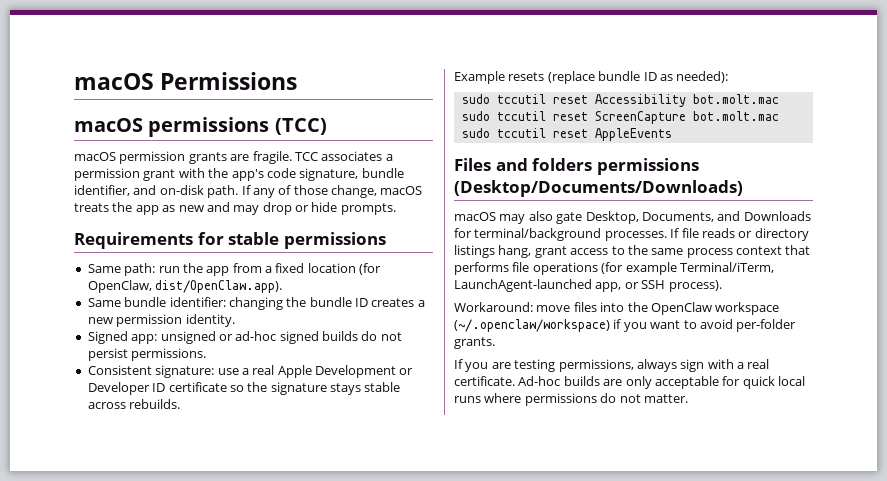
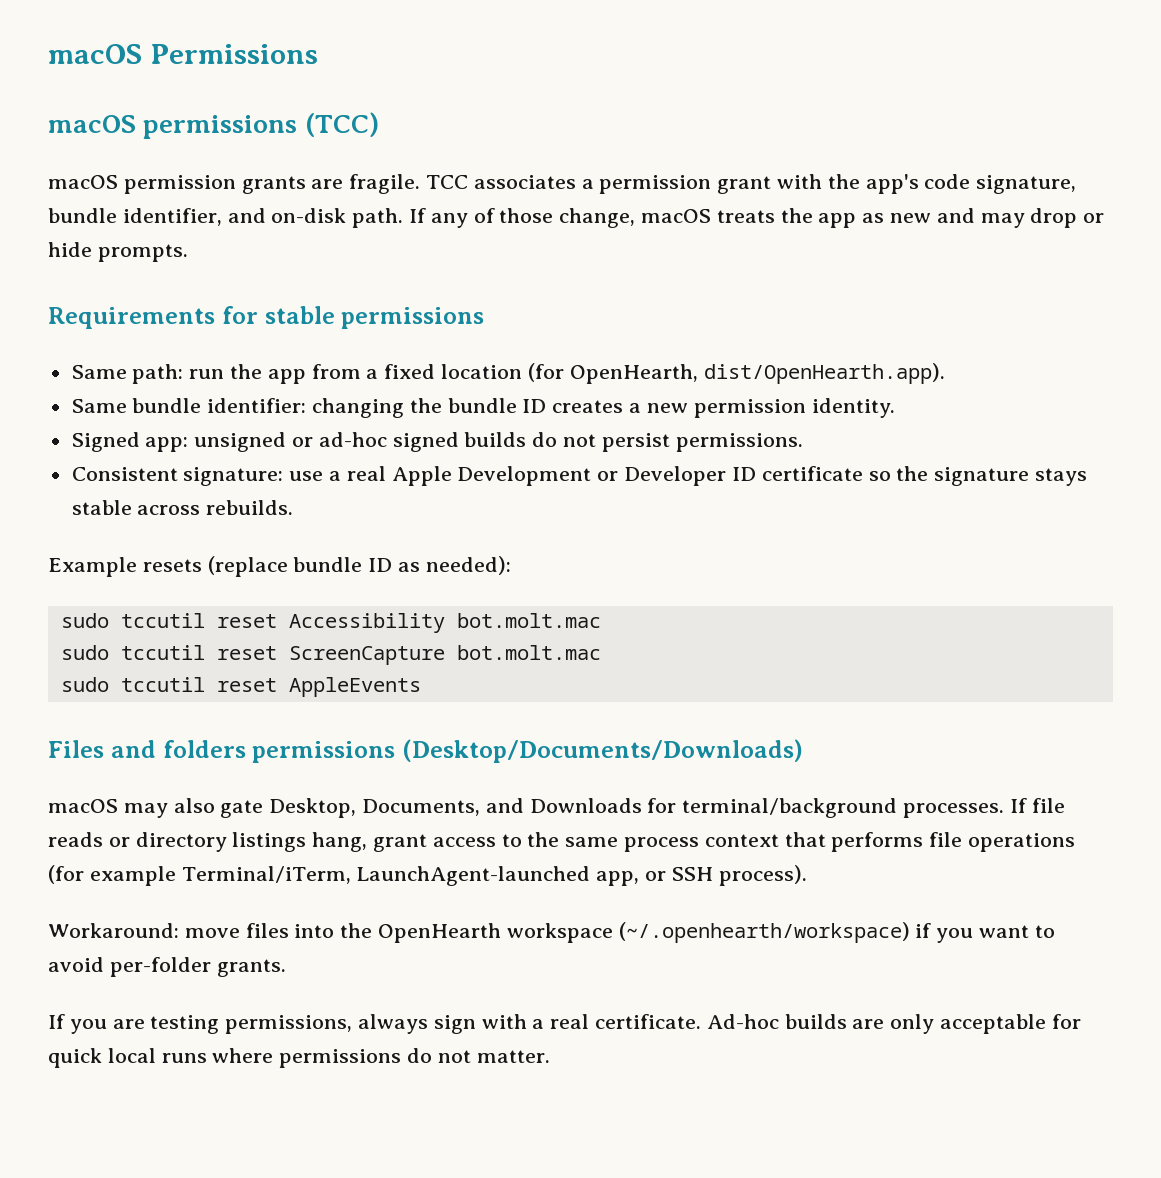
[87,280,283,293] OpenClaw, dist/OpenClaw.app). -> [569,363,945,384] OpenHearth, dist/OpenHearth.app).
[650,302,780,315] [454,319,610,332] OpenClaw workspace (~/.openclaw/workspace) -> [378,922,910,943] OpenHearth workspace (~/.openhearth/workspace)

